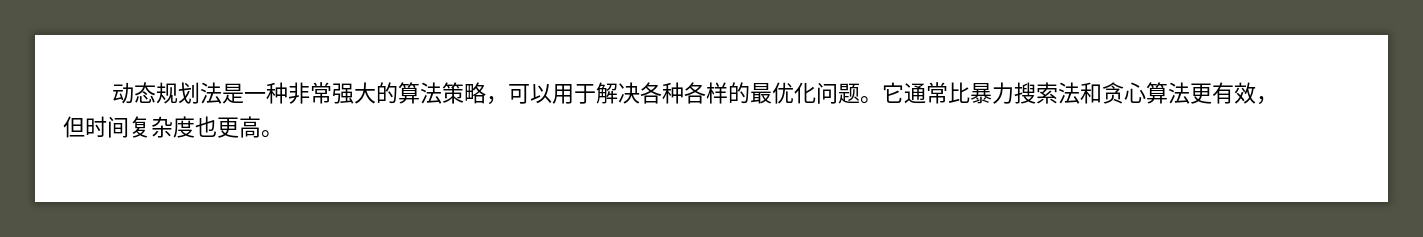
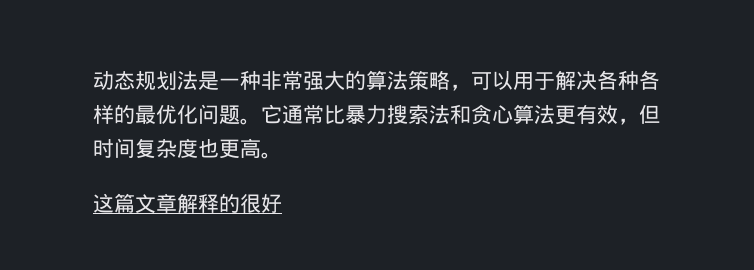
(283, 134) none -> [93,193,282,214] // 这篇文章解释的很好

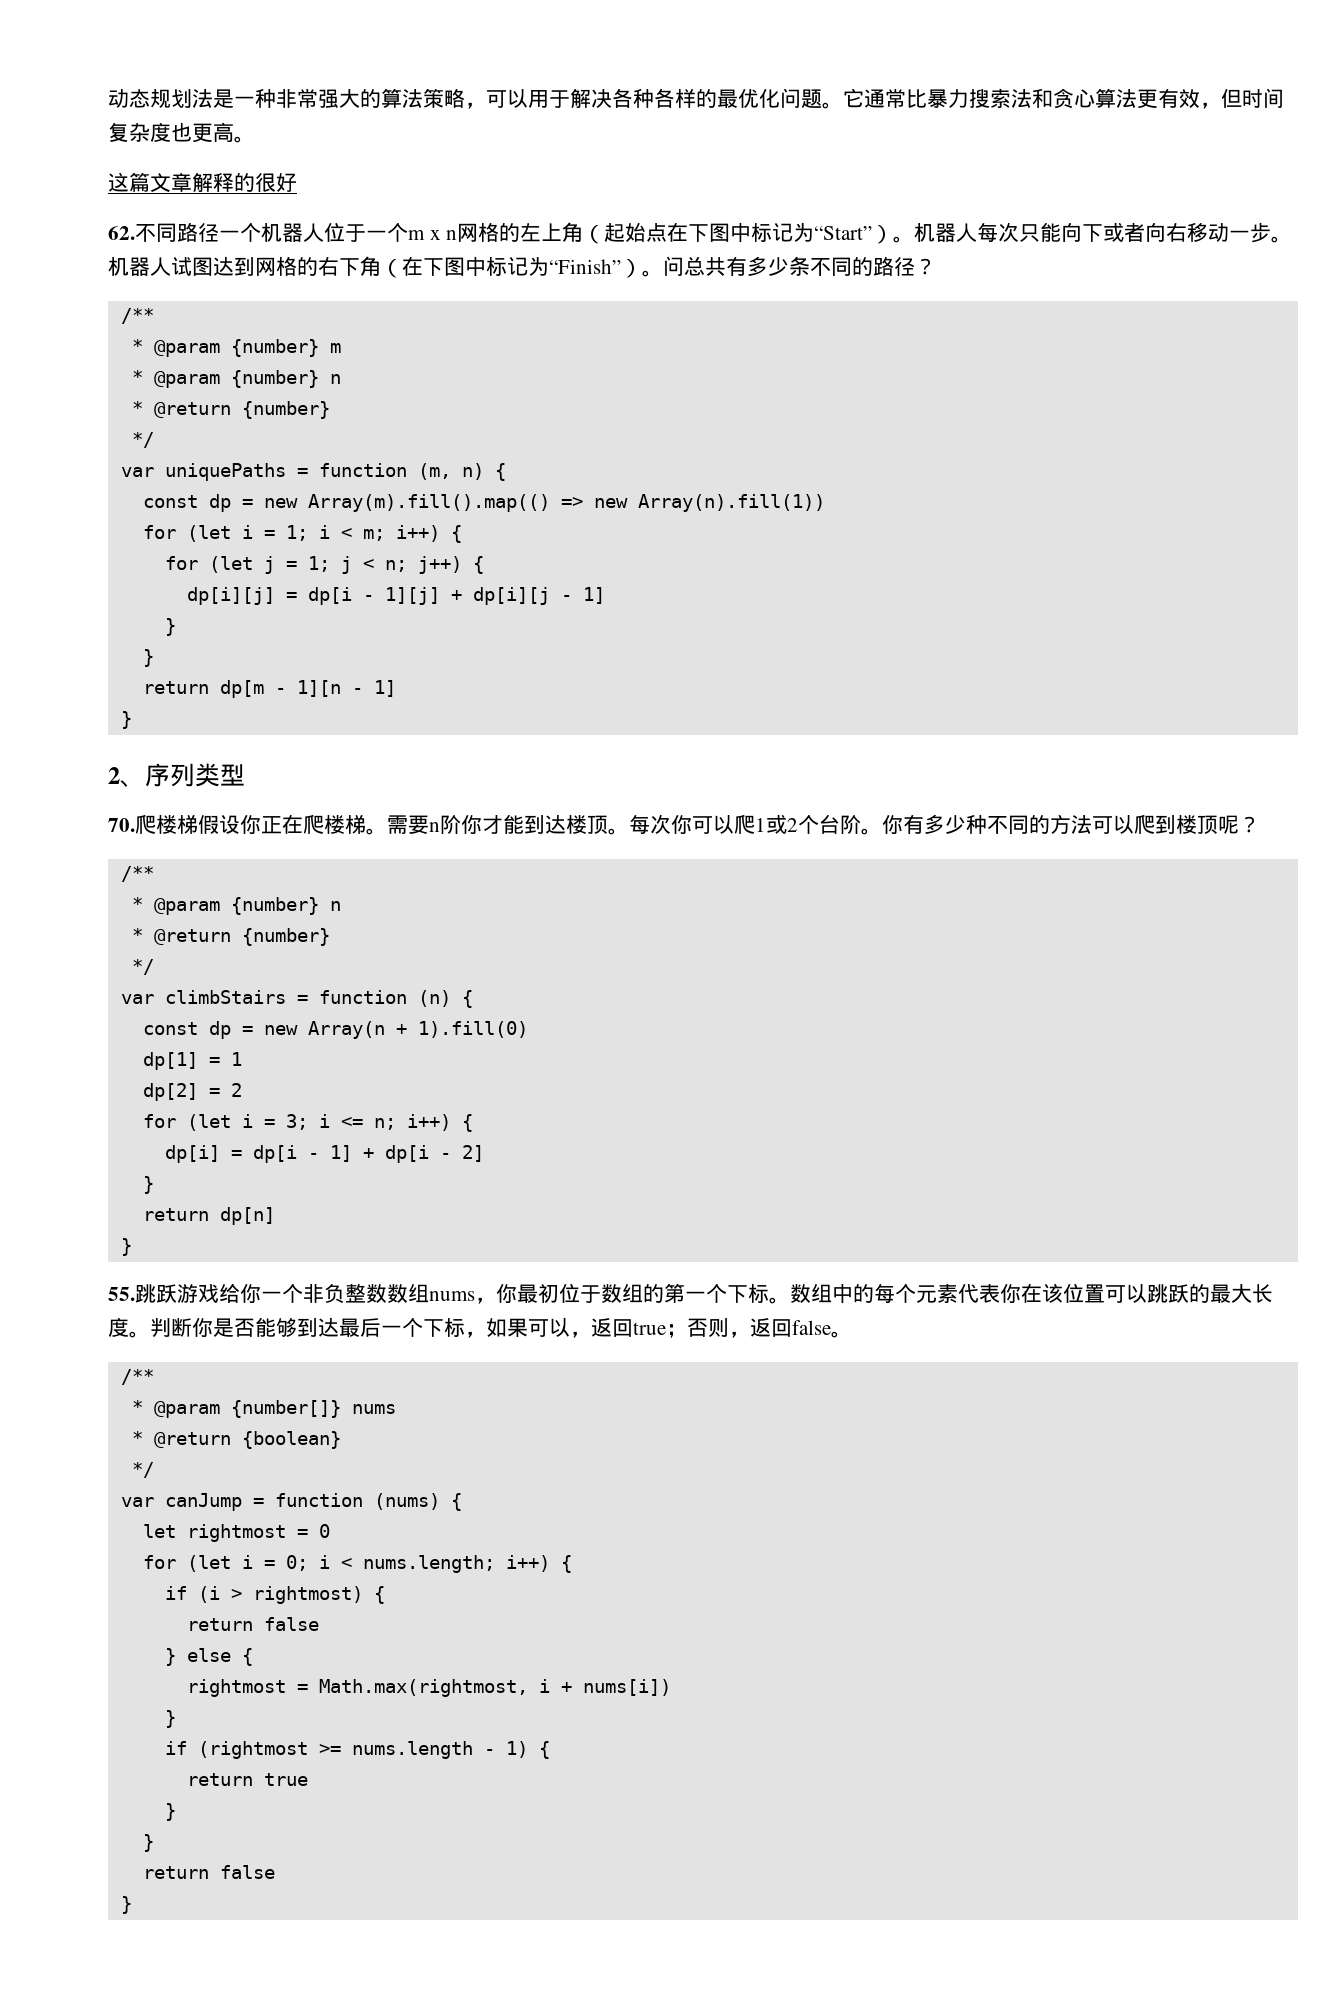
(282, 203) none -> [108,222,1293,244] [108,256,936,278] [120,308,154,324] [131,339,341,357] [131,370,341,388] [131,401,330,419] [131,432,154,448] [120,463,506,481] [142,494,825,512] [142,525,462,543] [164,556,484,574] [186,587,605,605] [164,618,176,636] [142,649,154,667] [142,680,396,698] [120,711,132,729] [108,763,245,787] [108,814,1260,835] [120,866,154,882] [131,897,341,915] [131,928,330,946] [131,959,154,975] [120,990,473,1008] [142,1021,528,1039] [142,1052,242,1070] [142,1083,242,1101] [142,1114,473,1132] [164,1145,484,1163] [142,1176,154,1194] [142,1207,275,1225] [120,1238,132,1256] [108,1283,1273,1304] [108,1317,852,1338] [120,1369,154,1385] [131,1400,396,1418] [131,1431,341,1449] [131,1462,154,1478] [120,1493,462,1511] [142,1524,330,1542] [142,1555,572,1573] [164,1586,385,1604] [186,1617,319,1631] [164,1648,253,1666] [186,1679,671,1697] [164,1710,176,1728] [164,1741,550,1759] [186,1773,308,1786] [164,1803,176,1821] [142,1834,154,1852] [142,1865,275,1879] [120,1896,132,1914] // 62.不同路径一个机器人位于一个m x n网格的左上角（起始点在下图中标记为“Start”）。机器人每次只能向下或者向右移动一步。机器人试图达到网格的右下角（在下图中标记为“Finish”）。问总共有多少条不同的路径？ // /** // * @param {number} m // * @param {number} n // * @return {number} // */ // var uniquePaths = function (m, n) { // const dp = new Array(m).fill().map(() => new Array(n).fill(1)) // for (let i = 1; i < m; i++) { // for (let j = 1; j < n; j++) { // dp[i][j] = dp[i - 1][j] + dp[i][j - 1] // } // } // return dp[m - 1][n - 1] // } // 2、序列类型 // 70.爬楼梯假设你正在爬楼梯。需要n阶你才能到达楼顶。每次你可以爬1或2个台阶。你有多少种不同的方法可以爬到楼顶呢？ // /** // * @param {number} n // * @return {number} // */ // var climbStairs = function (n) { // const dp = new Array(n + 1).fill(0) // dp[1] = 1 // dp[2] = 2 // for (let i = 3; i <= n; i++) { // dp[i] = dp[i - 1] + dp[i - 2] // } // return dp[n] // } // 55.跳跃游戏给你一个非负整数数组nums，你最初位于数组的第一个下标。数组中的每个元素代表你在该位置可以跳跃的最大长度。判断你是否能够到达最后一个下标，如果可以，返回true；否则，返回false。 // /** // * @param {number[]} nums // * @return {boolean} // */ // var canJump = function (nums) { // let rightmost = 0 // for (let i = 0; i < nums.length; i++) { // if (i > rightmost) { // return false // } else { // rightmost = Math.max(rightmost, i + nums[i]) // } // if (rightmost >= nums.length - 1) { // return true // } // } // return false // }

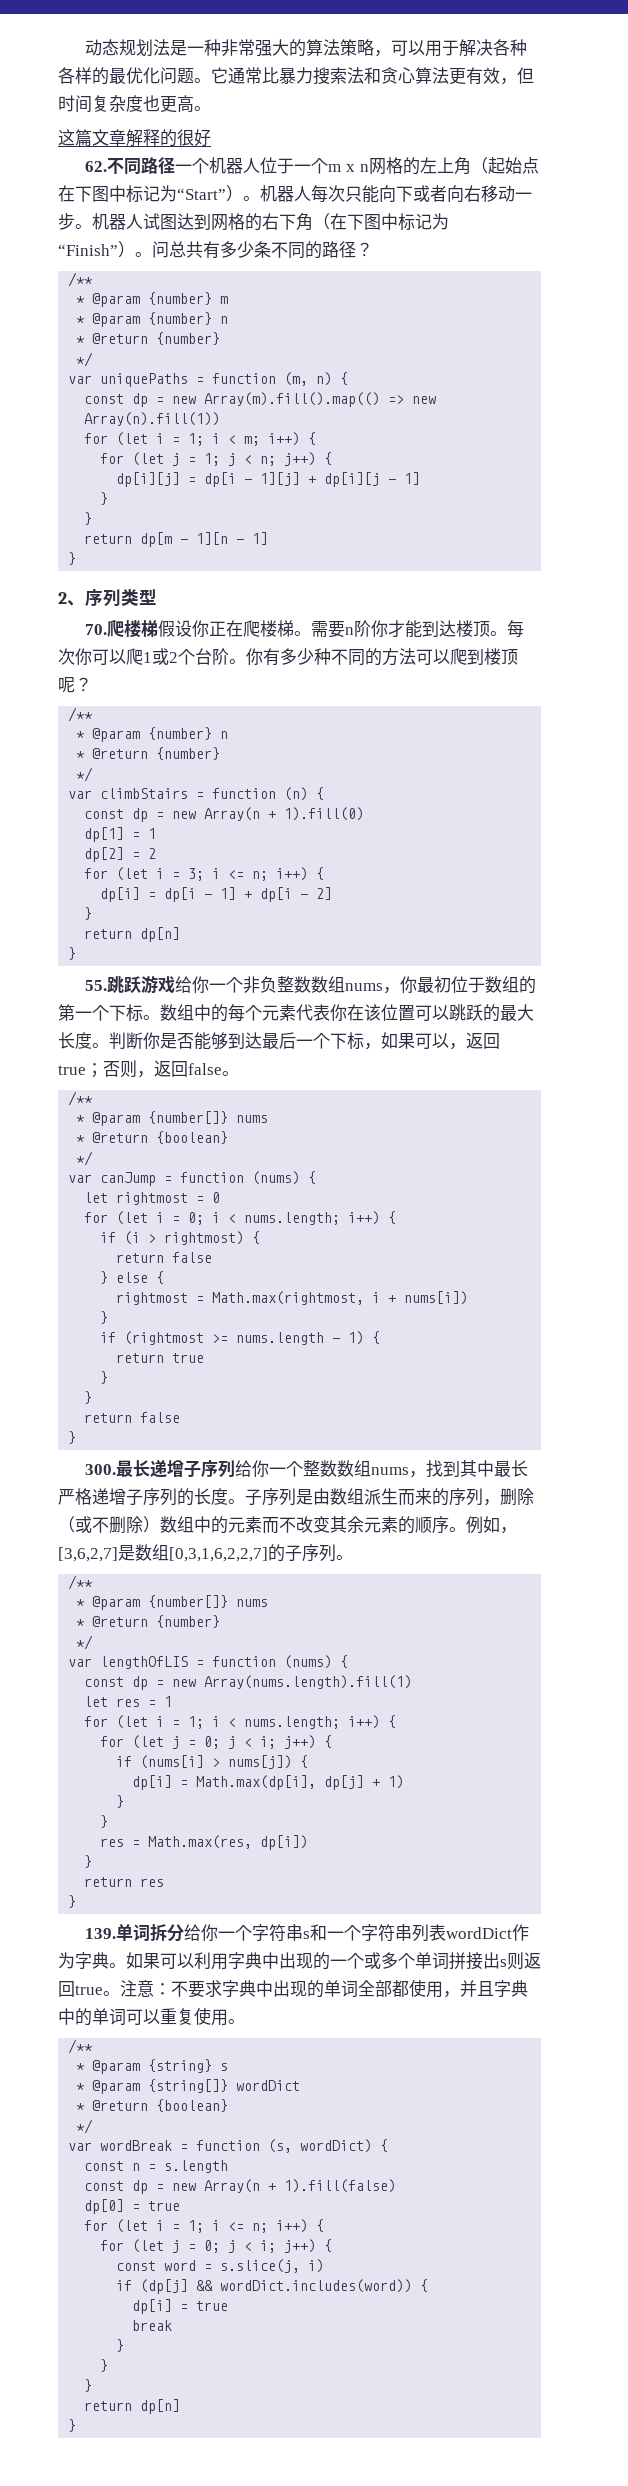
(132, 1905) none -> [85,1459,529,1478] [58,1488,534,1506] [58,1516,517,1534] [58,1544,353,1562] [68,1575,94,1590] [76,1595,269,1610] [76,1615,221,1628] [76,1635,94,1650] [68,1655,349,1669] [84,1675,413,1690] [84,1696,173,1707] [84,1715,397,1729] [100,1735,333,1749] [116,1755,309,1769] [132,1775,405,1790] [116,1795,125,1808] [100,1815,109,1828] [100,1835,309,1850] [84,1855,93,1868] [84,1877,165,1887] [68,1895,77,1908] [85,1924,530,1942] [58,1952,541,1970] [58,1979,528,1998] [58,2007,245,2026] [68,2039,94,2054] [76,2059,229,2074] [76,2079,301,2094] [76,2099,229,2112] [76,2119,94,2134] [68,2139,389,2153] [84,2160,229,2173] [84,2179,397,2194] [84,2199,181,2214] [84,2219,325,2233] [100,2239,333,2253] [116,2259,325,2273] [116,2279,429,2294] [132,2299,229,2314] [132,2320,173,2331] [116,2339,125,2352] [100,2359,109,2372] [84,2379,93,2392] [84,2399,181,2414] [68,2419,77,2432] // 300.最长递增子序列给你一个整数数组nums，找到其中最长严格递增子序列的长度。子序列是由数组派生而来的序列，删除（或不删除）数组中的元素而不改变其余元素的顺序。例如，[3,6,2,7]是数组[0,3,1,6,2,2,7]的子序列。 // /** // * @param {number[]} nums // * @return {number} // */ // var lengthOfLIS = function (nums) { // const dp = new Array(nums.length).fill(1) // let res = 1 // for (let i = 1; i < nums.length; i++) { // for (let j = 0; j < i; j++) { // if (nums[i] > nums[j]) { // dp[i] = Math.max(dp[i], dp[j] + 1) // } // } // res = Math.max(res, dp[i]) // } // return res // } // 139.单词拆分给你一个字符串s和一个字符串列表wordDict作为字典。如果可以利用字典中出现的一个或多个单词拼接出s则返回true。注意：不要求字典中出现的单词全部都使用，并且字典中的单词可以重复使用。 // /** // * @param {string} s // * @param {string[]} wordDict // * @return {boolean} // */ // var wordBreak = function (s, wordDict) { // const n = s.length // const dp = new Array(n + 1).fill(false) // dp[0] = true // for (let i = 1; i <= n; i++) { // for (let j = 0; j < i; j++) { // const word = s.slice(j, i) // if (dp[j] && wordDict.includes(word)) { // dp[i] = true // break // } // } // } // return dp[n] // }

